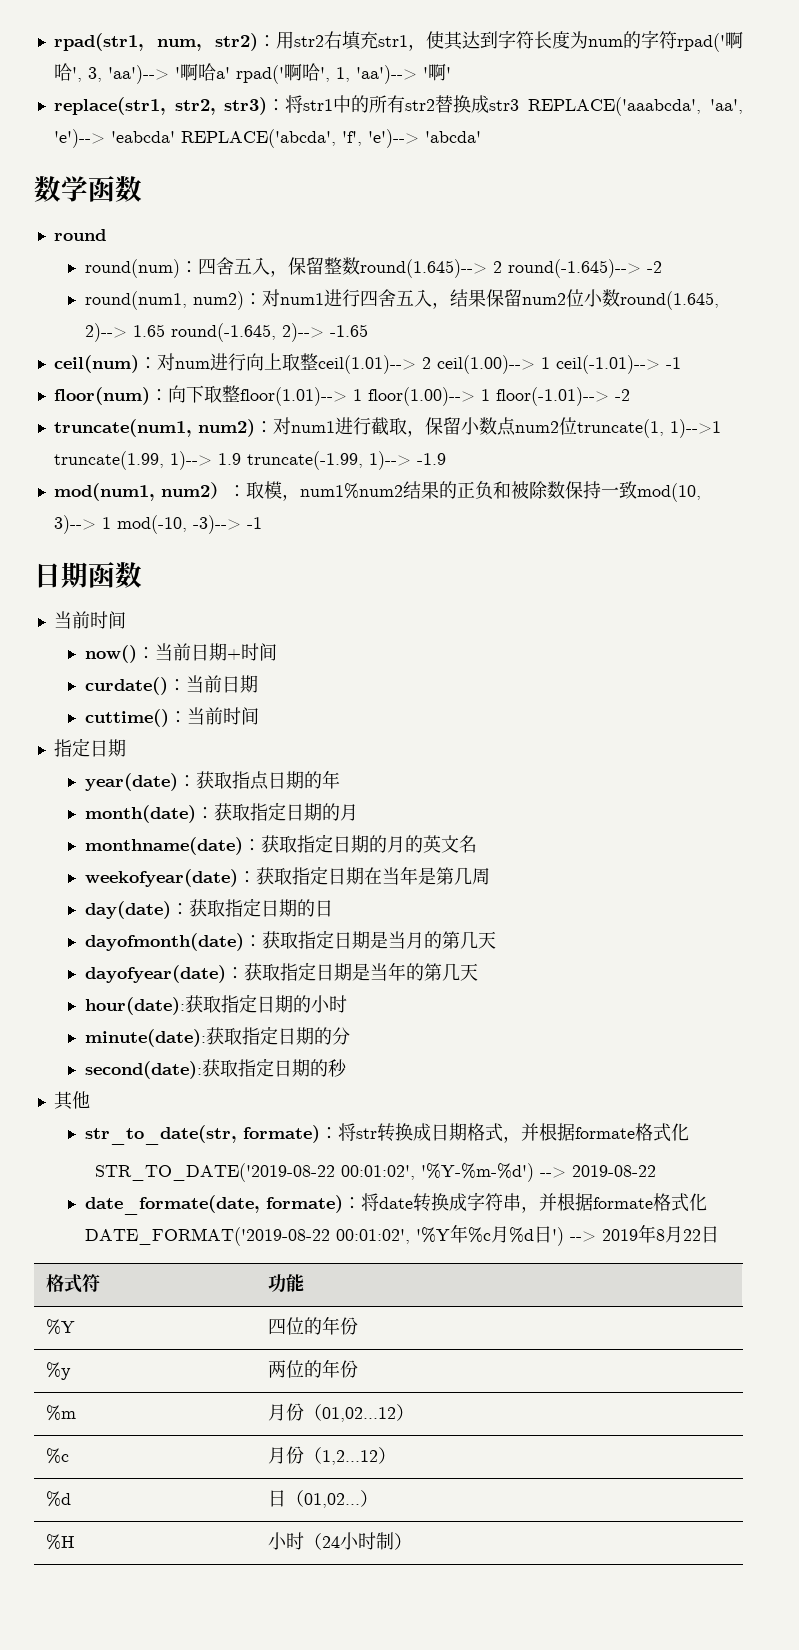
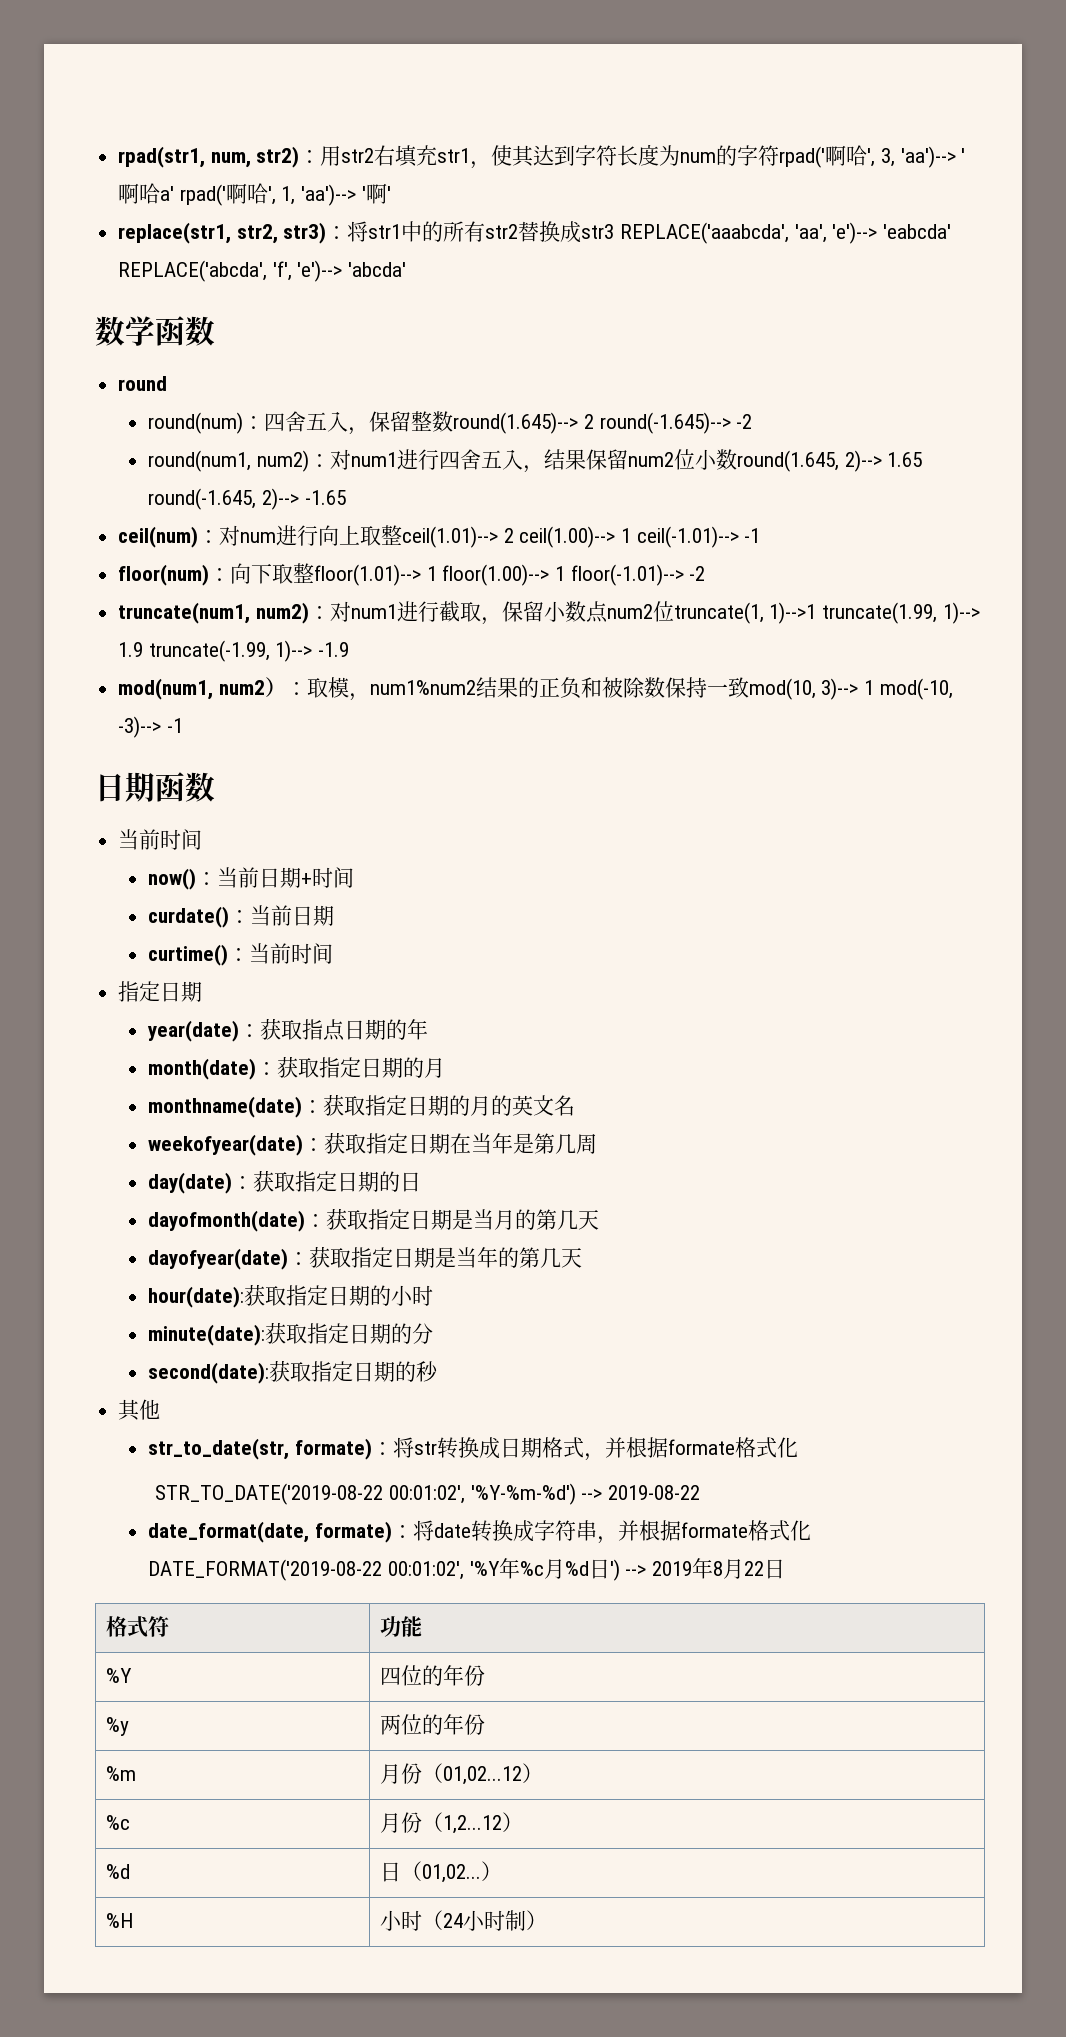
[84,709,169,727] cuttime() -> [148,944,229,966] curtime()
[84,1195,260,1215] date_formate(date, -> [148,1521,310,1543] date_format(date,

